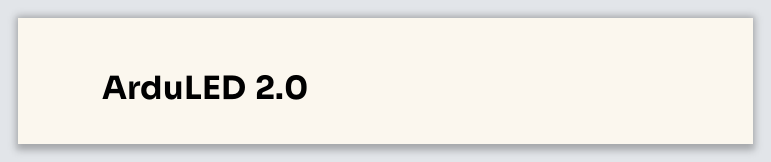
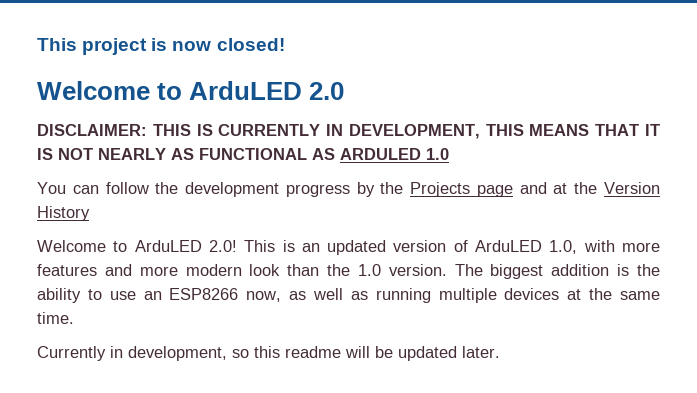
[102,74,308,100] ArduLED 2.0 -> [37,38,285,55] [37,81,345,100] [37,124,660,139] [37,148,449,160] [37,182,660,197] [37,206,90,221] [37,240,660,255] [37,264,660,279] [37,288,660,303] [37,312,74,324] [37,346,500,361] This project is now closed! // Welcome to ArduLED 2.0 // DISCLAIMER: THIS IS CURRENTLY IN DEVELOPMENT, THIS MEANS THAT IT IS NOT NEARLY AS FUNCTIONAL AS ARDULED 1.0 // You can follow the development progress by the Projects page and at the Version History // Welcome to ArduLED 2.0! This is an updated version of ArduLED 1.0, with more features and more modern look than the 1.0 version. The biggest addition is the ability to use an ESP8266 now, as well as running multiple devices at the same time. // Currently in development, so this readme will be updated later.

